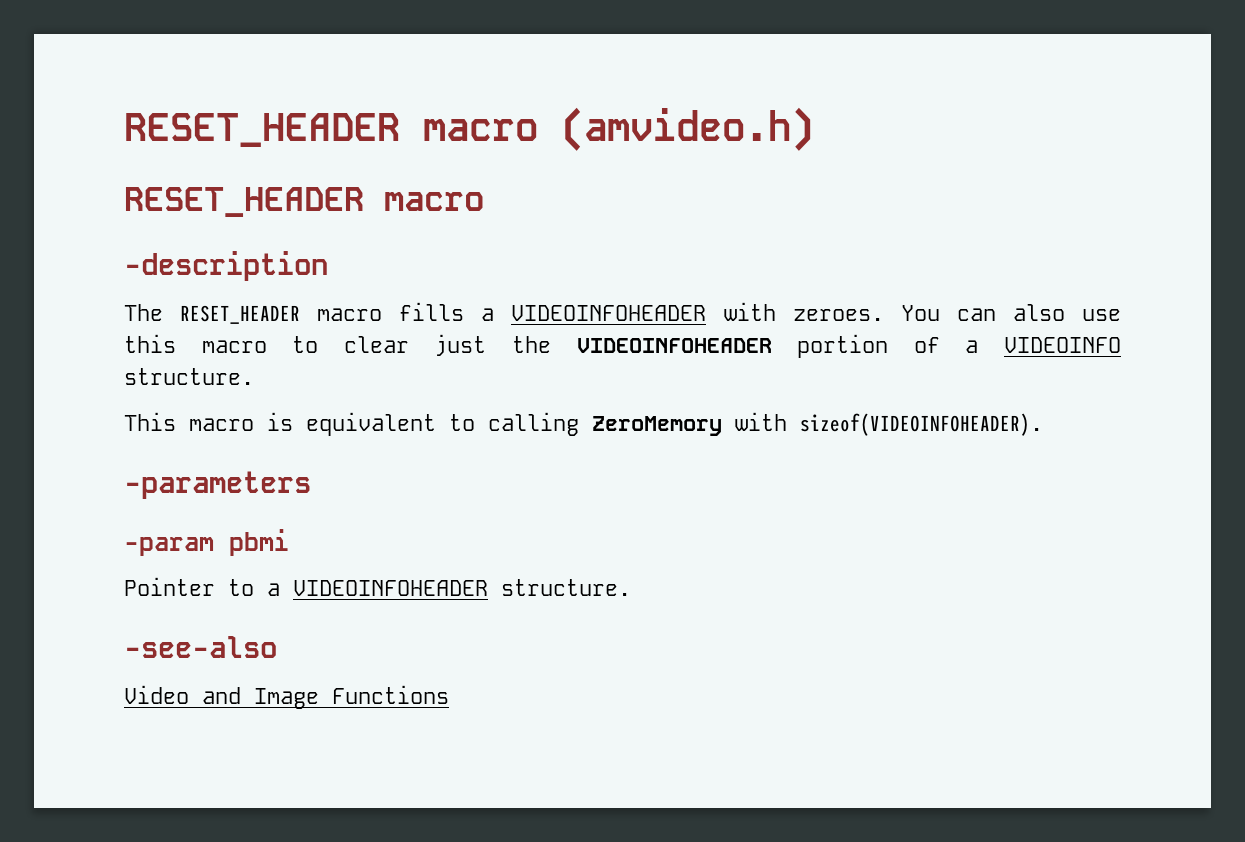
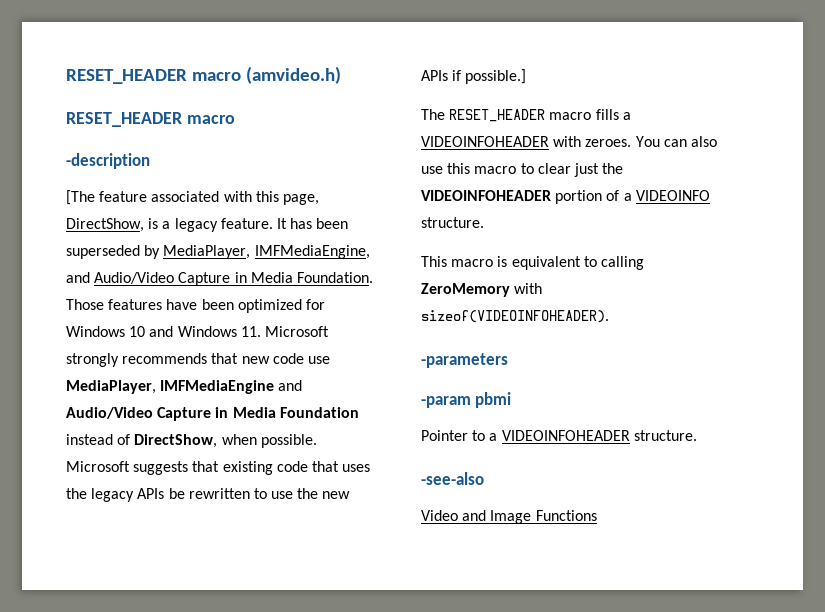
(328, 266) none -> [66,190,319,205] [66,218,349,232] [66,245,370,259] [66,272,373,286] [66,299,325,313] [66,326,329,337] [66,353,330,367] [66,380,303,394] [66,407,359,421] [66,434,317,448] [66,461,371,475] [66,488,351,502] [421,69,527,84] // [The feature associated with this page, DirectShow, is a legacy feature. It has been superseded by MediaPlayer, IMFMediaEngine, and Audio/Video Capture in Media Foundation. Those features have been optimized for Windows 10 and Windows 11. Microsoft strongly recommends that new code use MediaPlayer, IMFMediaEngine and Audio/Video Capture in Media Foundation instead of DirectShow, when possible. Microsoft suggests that existing code that uses the legacy APIs be rewritten to use the new APIs if possible.]

